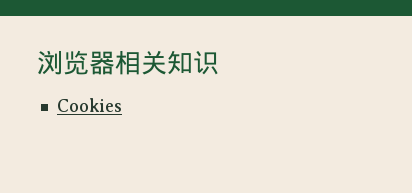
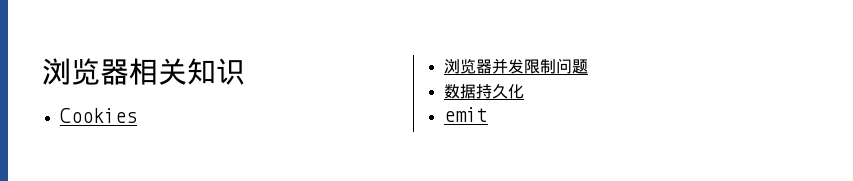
(122, 105) none -> [443,58,588,74] [443,83,524,99] [443,107,488,122] // 浏览器并发限制问题 // 数据持久化 // emit

